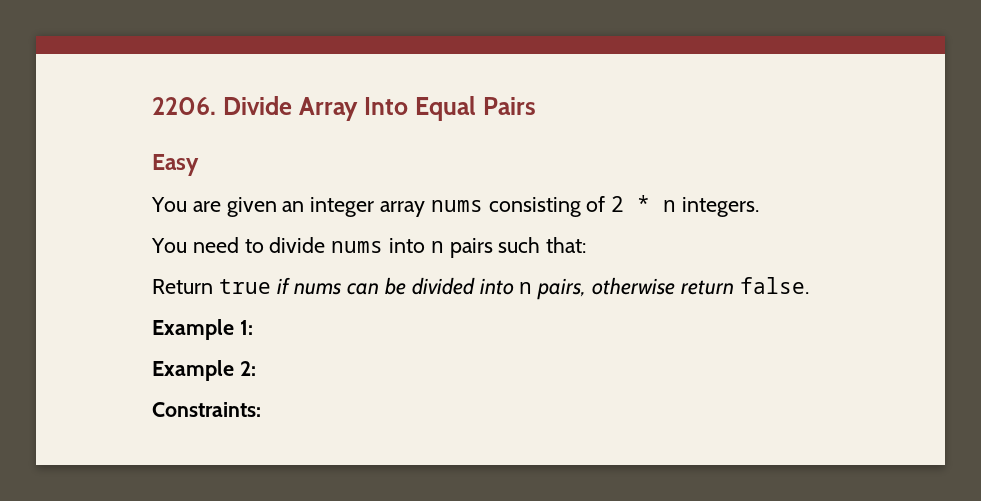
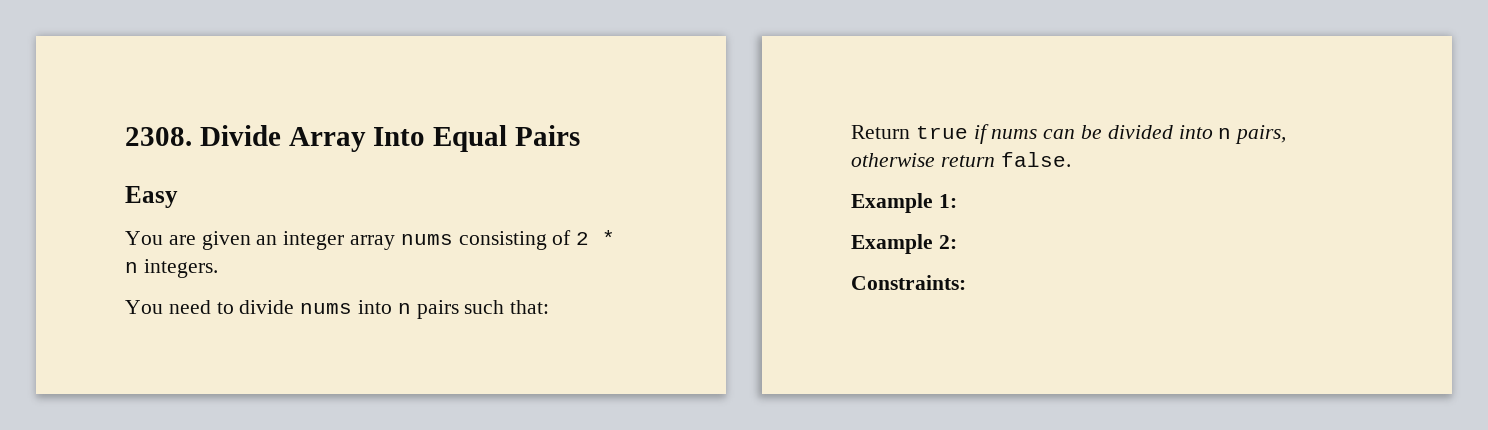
[152,97,216,115] 2206. -> [125,127,192,146] 2308.

